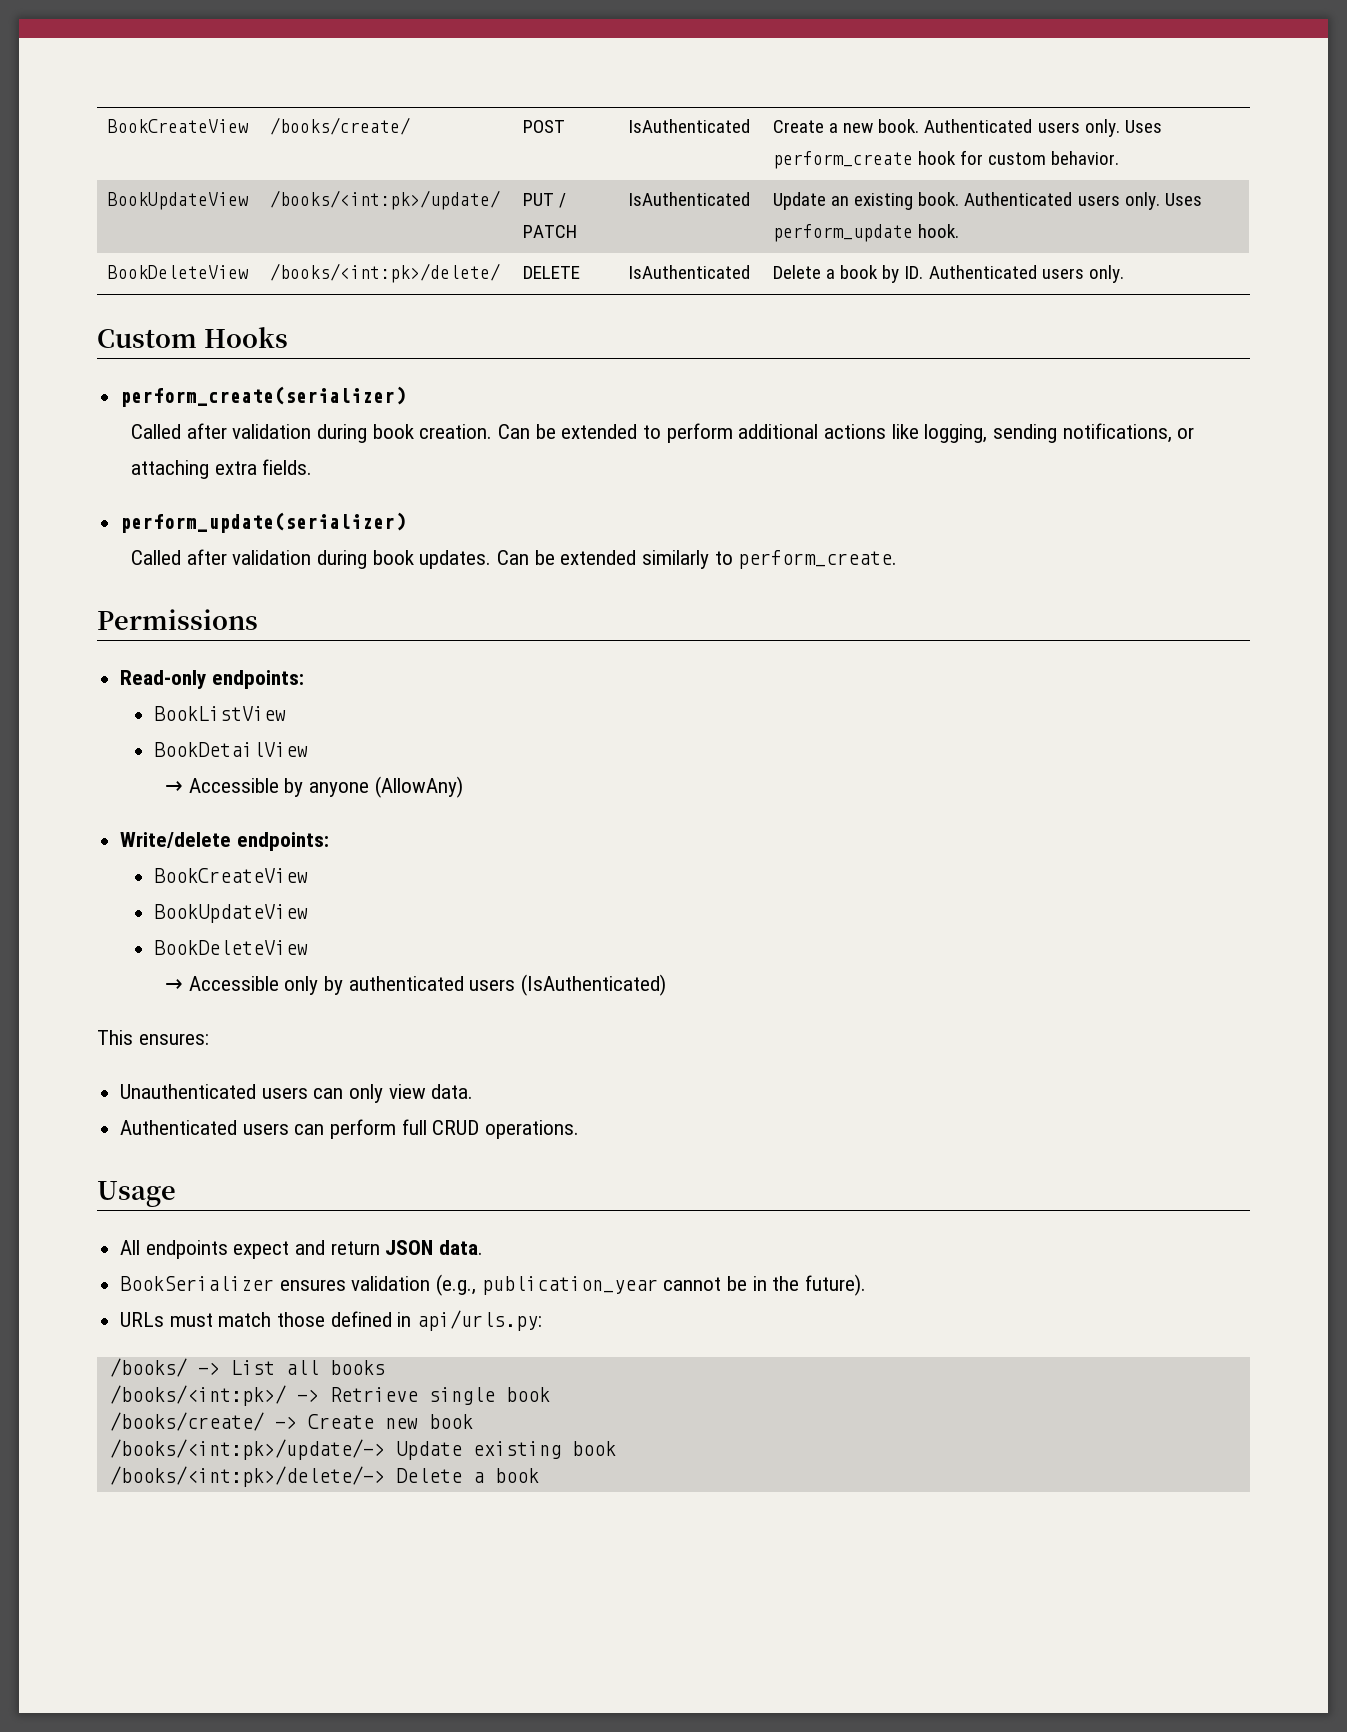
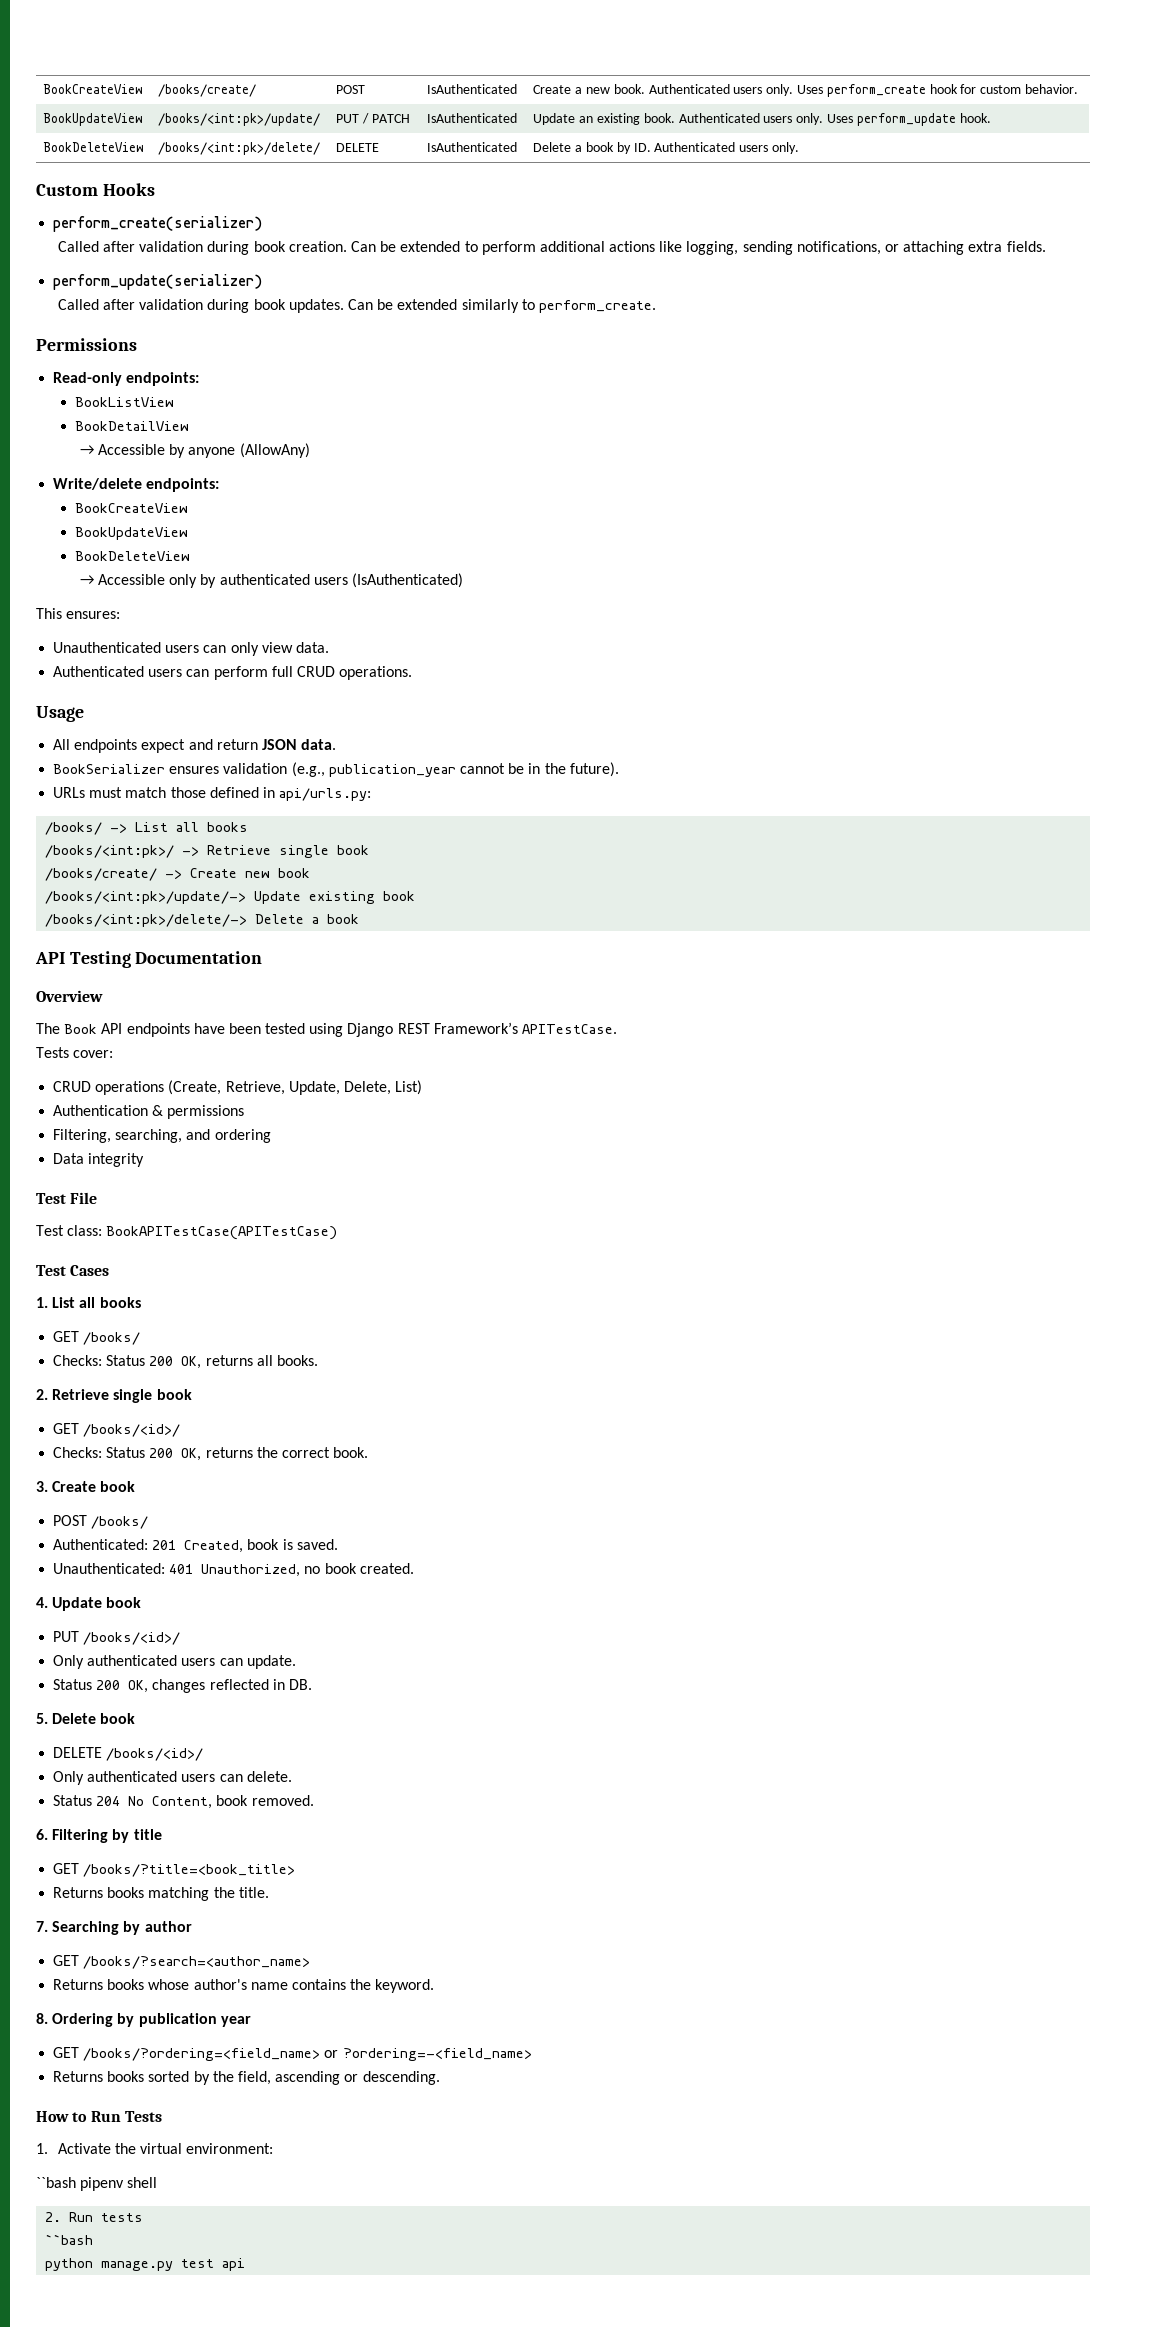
(539, 1475) none -> [35,951,263,968] [36,990,103,1002] [36,1022,618,1037] [36,1047,114,1058] [53,1080,423,1095] [53,1105,245,1119] [53,1129,271,1143] [53,1153,145,1167] [36,1192,98,1204] [36,1225,338,1240] [36,1265,110,1276] [36,1297,141,1308] [53,1331,141,1345] [53,1355,318,1369] [36,1389,192,1403] [53,1423,181,1437] [53,1447,369,1461] [36,1481,136,1492] [53,1515,149,1529] [53,1539,338,1553] [53,1563,414,1577] [36,1597,142,1611] [53,1631,181,1645] [53,1655,296,1669] [53,1679,312,1693] [36,1713,136,1724] [53,1747,204,1761] [53,1771,292,1785] [53,1795,314,1809] [36,1829,162,1843] [53,1863,296,1877] [53,1887,269,1901] [36,1921,192,1935] [53,1955,311,1969] [53,1979,435,1993] [36,2013,251,2027] [53,2047,532,2061] [53,2071,440,2085] [36,2111,162,2122] [36,2143,274,2154] [36,2177,158,2191] [45,2212,144,2222] [45,2234,94,2245] [45,2258,246,2271] // API Testing Documentation // Overview // The Book API endpoints have been tested using Django REST Framework’s APITestCase. // Tests cover: // CRUD operations (Create, Retrieve, Update, Delete, List) // Authentication & permissions // Filtering, searching, and ordering // Data integrity // Test File // Test class: BookAPITestCase(APITestCase) // Test Cases // 1. List all books // GET /books/ // Checks: Status 200 OK, returns all books. // 2. Retrieve single book // GET /books/<id>/ // Checks: Status 200 OK, returns the correct book. // 3. Create book // POST /books/ // Authenticated: 201 Created, book is saved. // Unauthenticated: 401 Unauthorized, no book created. // 4. Update book // PUT /books/<id>/ // Only authenticated users can update. // Status 200 OK, changes reflected in DB. // 5. Delete book // DELETE /books/<id>/ // Only authenticated users can delete. // Status 204 No Content, book removed. // 6. Filtering by title // GET /books/?title=<book_title> // Returns books matching the title. // 7. Searching by author // GET /books/?search=<author_name> // Returns books whose author's name contains the keyword. // 8. Ordering by publication year // GET /books/?ordering=<field_name> or ?ordering=-<field_name> // Returns books sorted by the field, ascending or descending. // How to Run Tests // 1. Activate the virtual environment: // ``bash pipenv shell // 2. Run tests // ``bash // python manage.py test api

